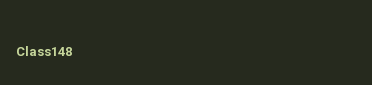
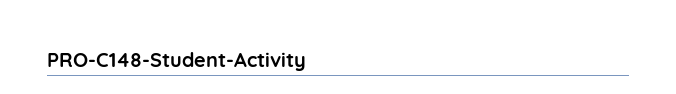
[16,46,72,56] Class148 -> [47,52,306,71] PRO-C148-Student-Activity

